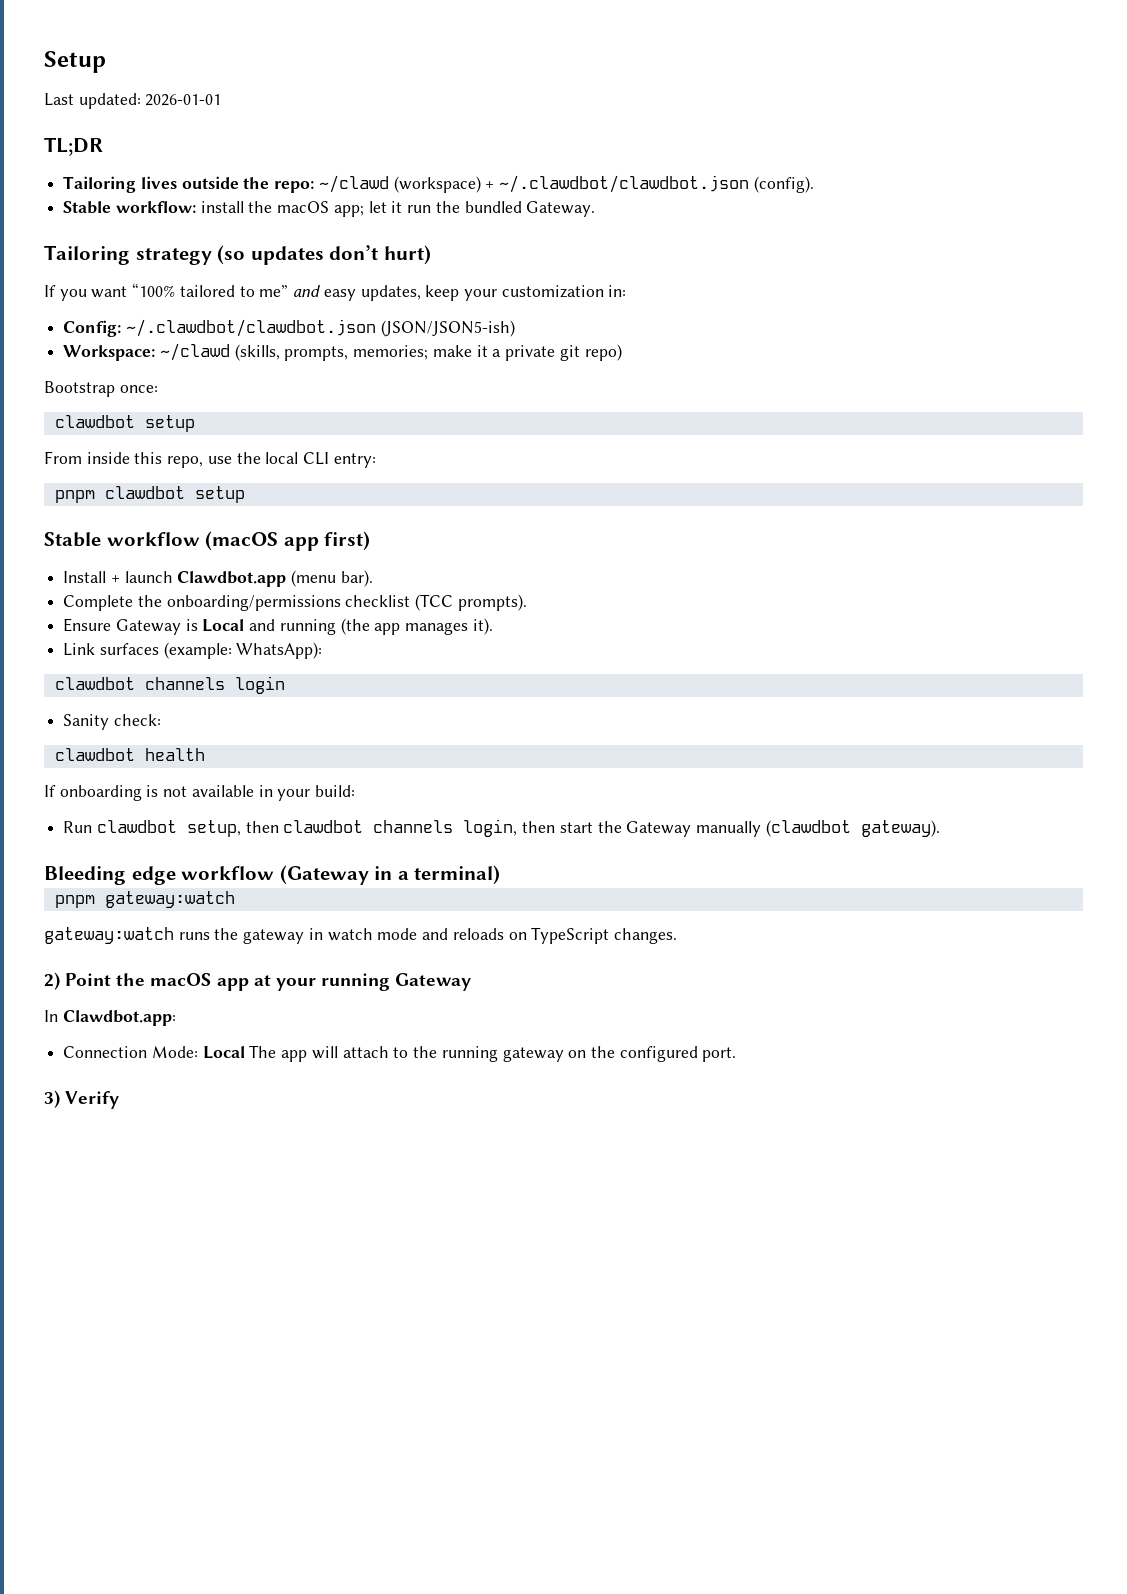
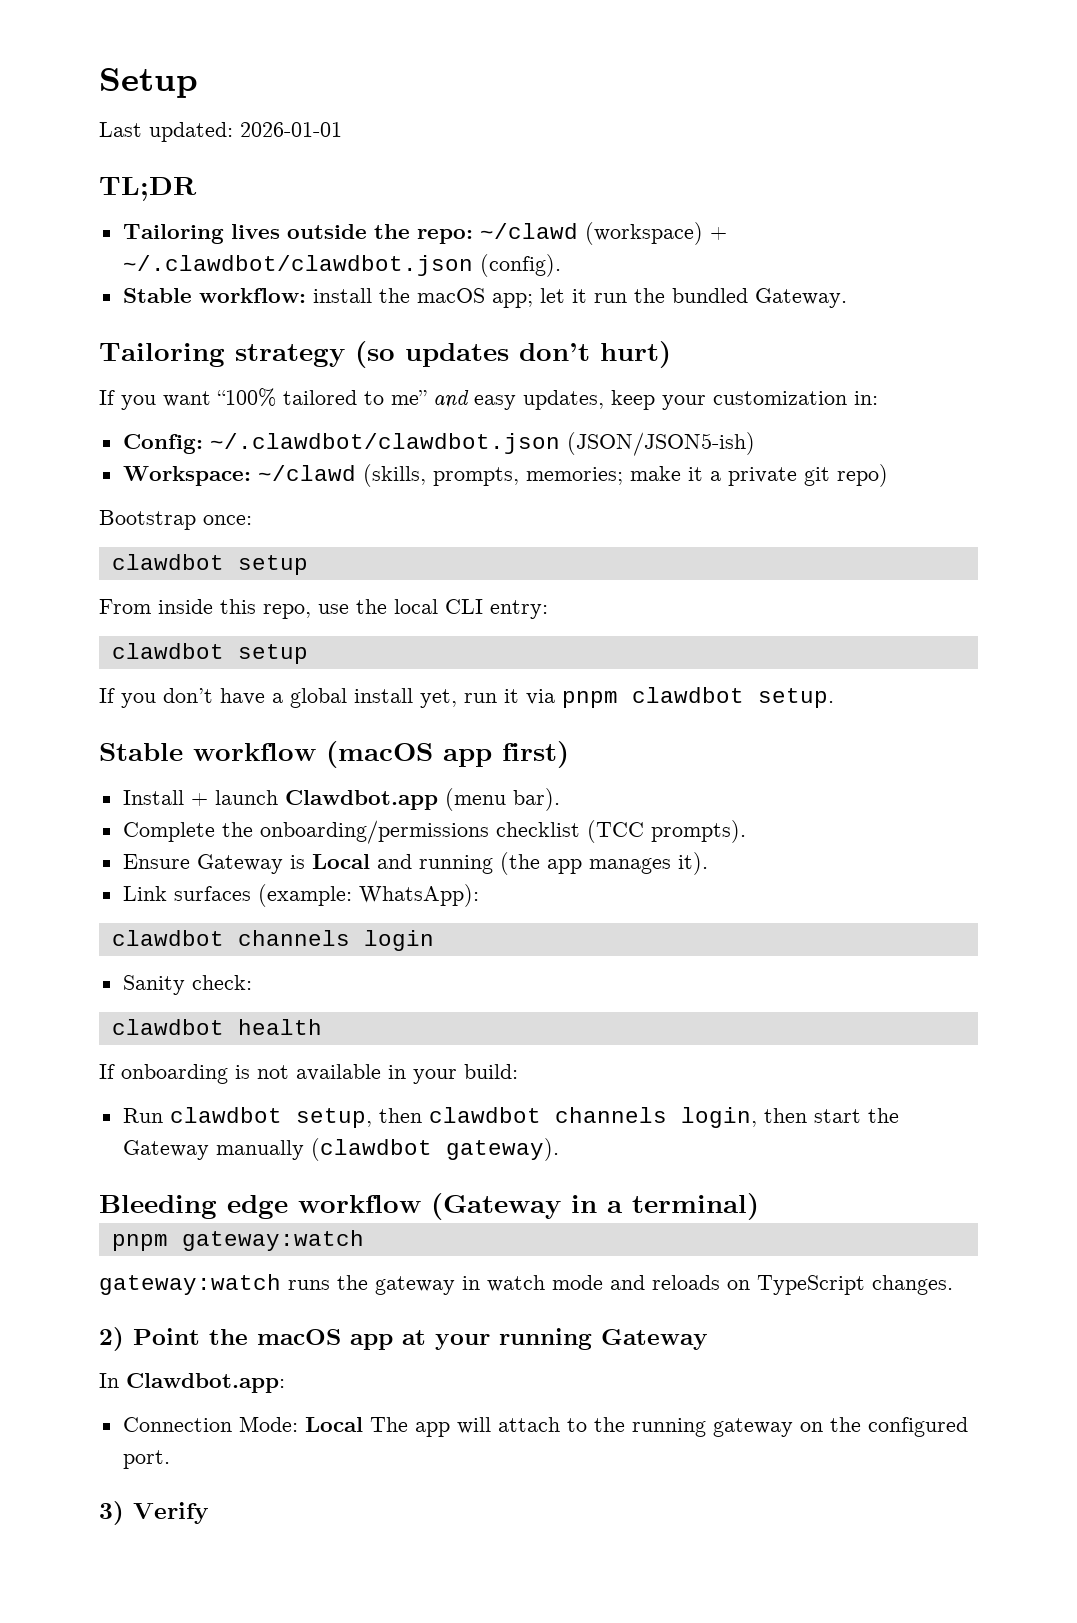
(376, 460) none -> [111,643,308,664] [99,688,555,708] clawdbot setup // If you don’t have a global install yet, run it via
[194,486,245,503] setup -> [758,688,834,708] setup.

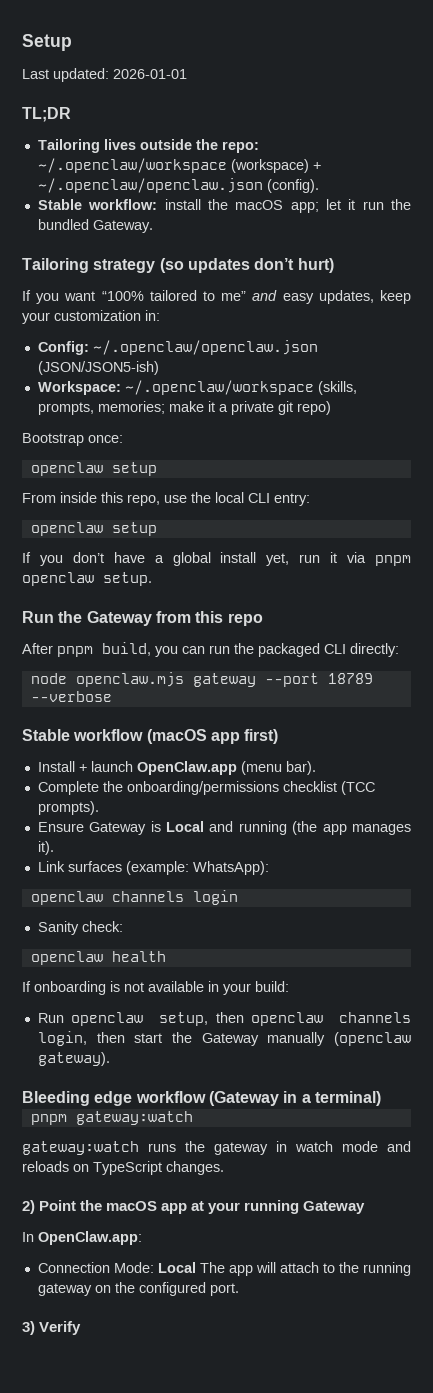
[479,223,578,239] ~/clawd -> [37,158,227,173] ~/.openclaw/workspace
[122,255,473,276] ~/.clawdbot/clawdbot.json -> [37,178,263,193] ~/.openclaw/openclaw.json
[209,433,560,454] ~/.clawdbot/clawdbot.json -> [92,340,318,355] ~/.openclaw/openclaw.json
[257,465,356,481] ~/clawd -> [124,380,314,395] ~/.openclaw/workspace
[111,554,224,570] clawdbot -> [30,462,103,476] openclaw
[111,643,224,659] clawdbot -> [30,522,103,536] openclaw
[632,687,744,703] clawdbot -> [22,572,94,586] openclaw
(834, 698) none -> [22,611,263,626] [22,642,399,657] [30,672,373,687] [30,691,112,702] // Run the Gateway from this repo // After pnpm build, you can run the packaged CLI directly: // node openclaw.mjs gateway --port 18789 --verbose
[284,790,438,810] Clawdbot.app -> [136,761,237,775] OpenClaw.app
[111,930,224,946] clawdbot -> [30,891,103,905] openclaw
[111,1019,224,1035] clawdbot -> [30,951,103,965] openclaw
[169,1107,282,1123] clawdbot -> [71,1012,144,1026] openclaw
[428,1107,541,1123] clawdbot -> [250,1012,323,1026] openclaw
[310,1138,432,1161] (clawdbot -> [334,1032,412,1046] (openclaw
[126,1373,285,1393] Clawdbot.app: -> [38,1231,142,1245] OpenClaw.app:

